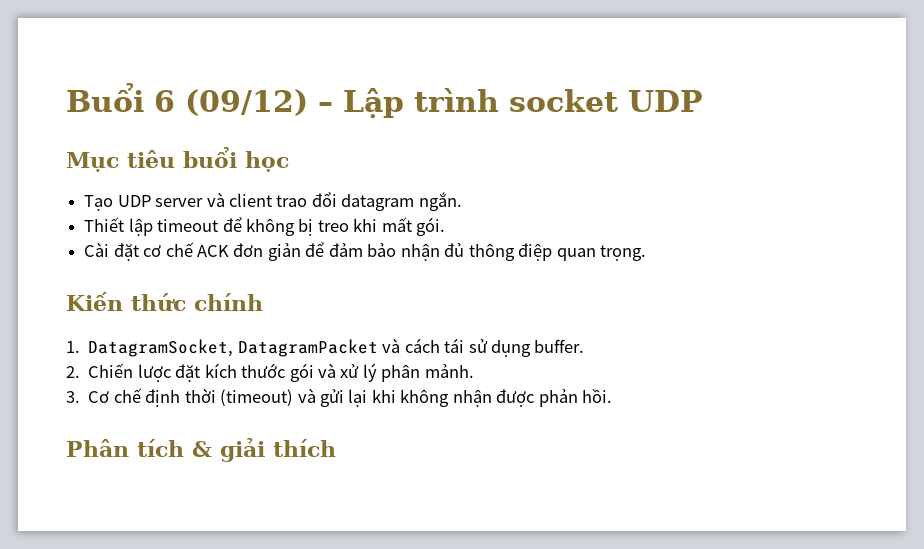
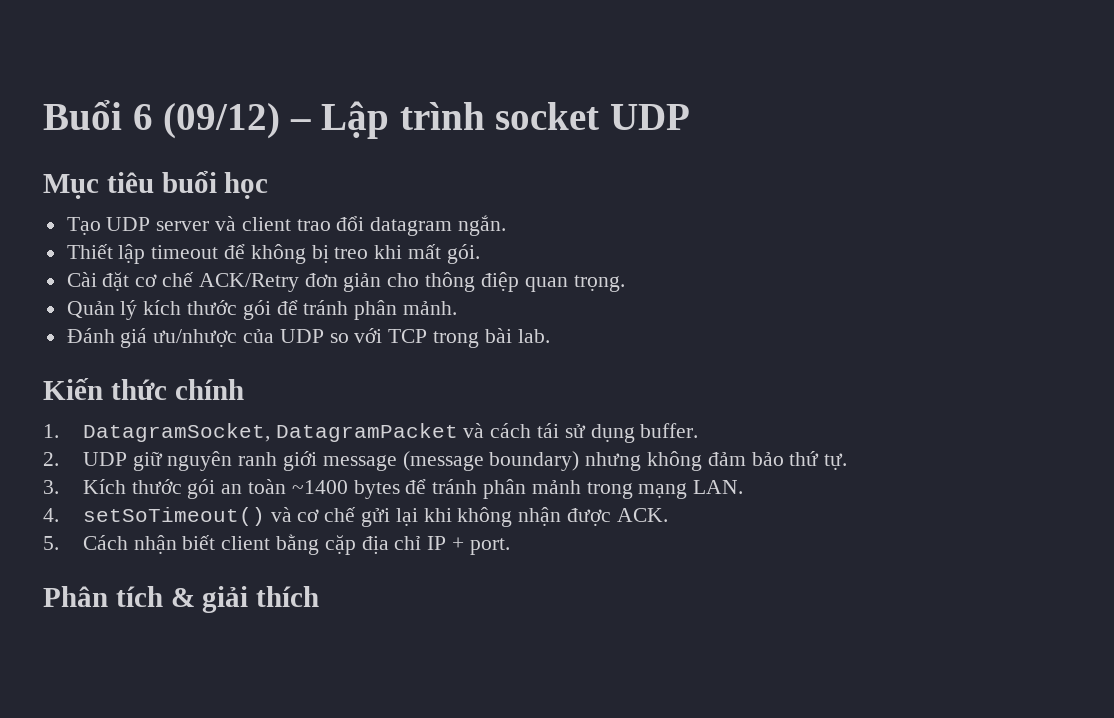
[196,245,229,257] ACK -> [198,273,299,292] ACK/Retry
[305,242,465,261] để đảm bảo nhận đủ -> [387,273,420,287] cho
(646, 253) none -> [66,300,458,320] [66,328,550,348] // Quản lý kích thước gói để tránh phân mảnh. // Đánh giá ưu/nhược của UDP so với TCP trong bài lab.
[88,363,474,382] [66,388,316,407] Chiến lược đặt kích thước gói và xử lý phân mảnh. // 3. Cơ chế định thời (timeout) và -> [82,451,848,471] [43,479,744,499] [43,507,357,526] UDP giữ nguyên ranh giới message (message boundary) nhưng không đảm bảo thứ tự. // 3. Kích thước gói an toàn ~1400 bytes để tránh phân mảnh trong mạng LAN. // 4. setSoTimeout() và cơ chế
[538,388,613,407] phản hồi. -> [616,508,668,522] [43,534,510,555] ACK. // 5. Cách nhận biết client bằng cặp địa chỉ IP + port.

